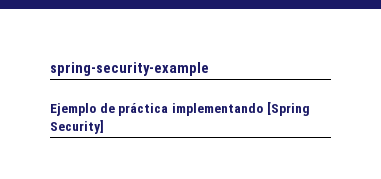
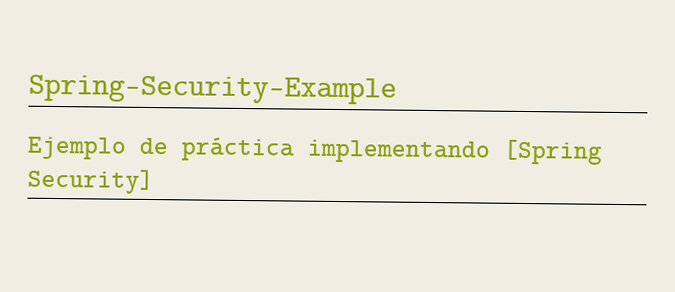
[50,62,209,76] spring-security-example -> [28,74,397,105] Spring-Security-Example

